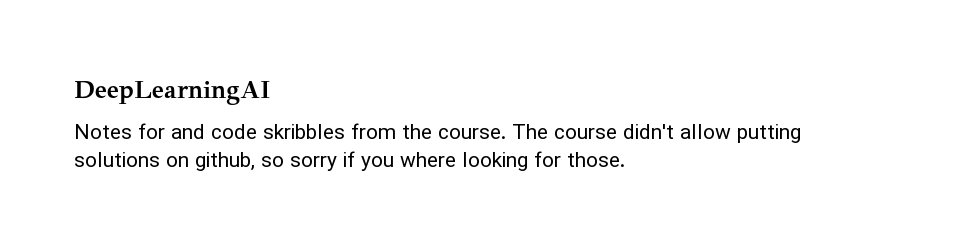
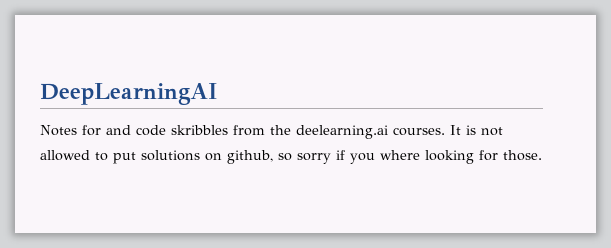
[438,124,801,143] course. The course didn't allow putting -> [296,125,503,139] [40,150,136,164] deelearning.ai courses. It is not allowed to put

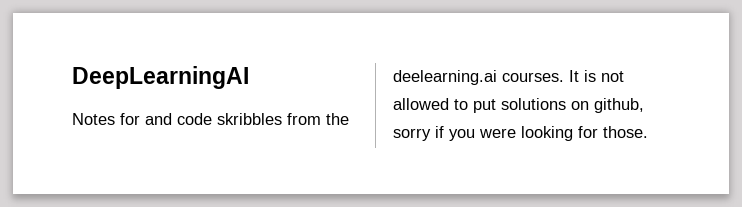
[278,153,292,161] so -> (644, 105) none
[380,150,420,160] where -> [479,128,516,138] were

